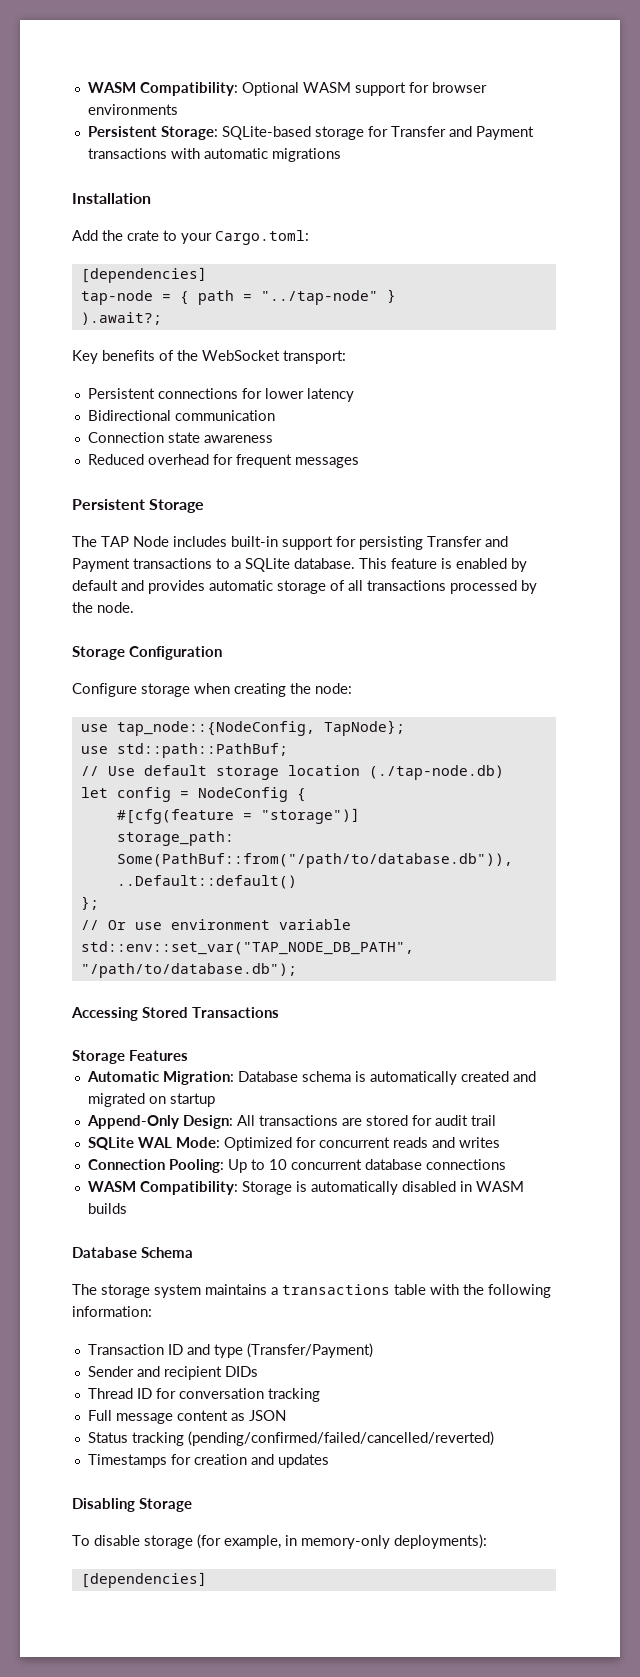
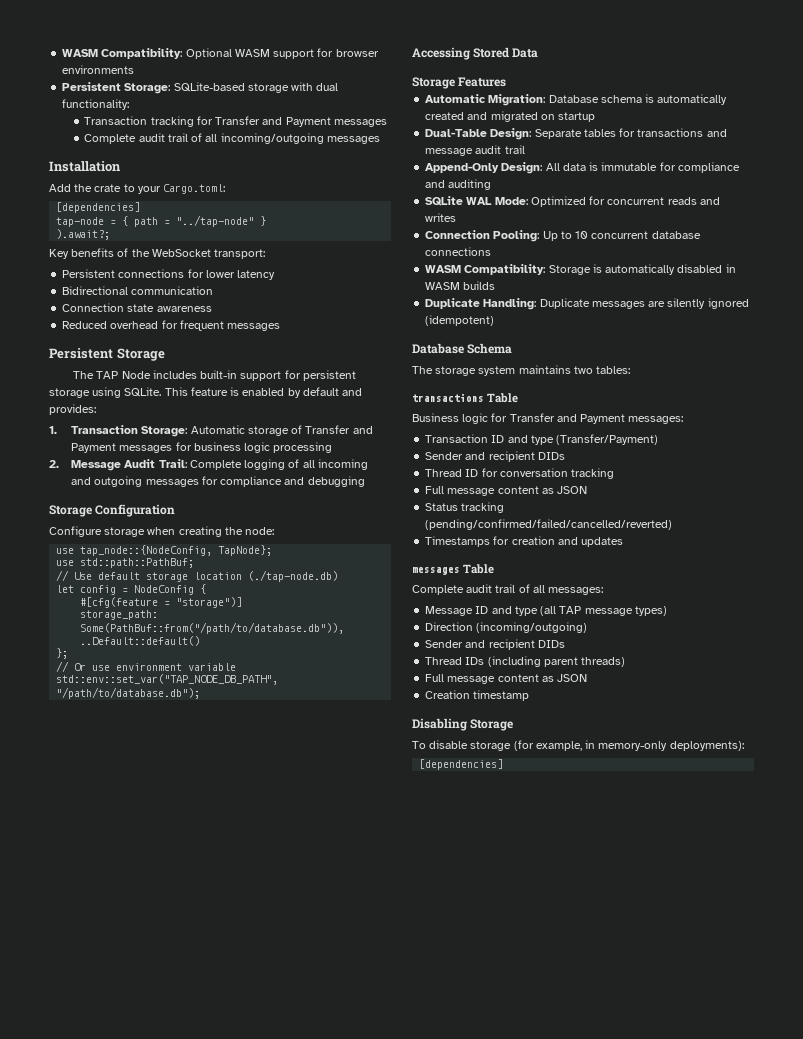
[367,126,534,140] [87,148,341,162] for Transfer and Payment transactions with automatic migrations -> [291,82,339,91] [62,99,130,110] [84,116,387,127] [84,133,380,144] with dual functionality: // Transaction tracking for Transfer and Payment messages // Complete audit trail of all incoming/outgoing messages
[359,536,508,550] [72,558,355,572] persisting Transfer and Payment transactions to a SQLite database. -> [302,370,356,381] [49,387,162,398] persistent storage using SQLite.
[148,580,537,594] [72,602,134,613] provides automatic storage of all transactions processed by the node. -> [49,404,96,415] [49,425,373,437] [71,442,333,453] [49,459,368,471] [71,476,365,487] provides: // 1. Transaction Storage: Automatic storage of Transfer and Payment messages for business logic processing // 2. Message Audit Trail: Complete logging of all incoming and outgoing messages for compliance and debugging
[192,1007,280,1018] Transactions -> [512,48,539,58] Data
[86,1115,496,1129] Append-Only Design: All transactions are stored for audit trail -> [425,128,727,140] [425,145,525,156] [425,162,740,174] [425,179,492,190] Dual-Table Design: Separate tables for transactions and message audit trail // Append-Only Design: All data is immutable for compliance and auditing
(127, 1208) none -> [425,298,749,310] [425,315,495,326] // Duplicate Handling: Duplicate messages are silently ignored (idempotent)
[271,1284,551,1298] [72,1306,152,1317] a transactions table with the following information: -> [573,366,631,374] [412,393,519,403] [412,413,684,424] two tables: // transactions Table // Business logic for Transfer and Payment messages:
(329, 1461) none -> [412,564,495,575] [412,584,604,595] [425,606,667,616] [425,622,588,633] [425,639,565,650] [425,656,626,667] [425,674,588,684] [425,690,530,701] // messages Table // Complete audit trail of all messages: // Message ID and type (all TAP message types) // Direction (incoming/outgoing) // Sender and recipient DIDs // Thread IDs (including parent threads) // Full message content as JSON // Creation timestamp

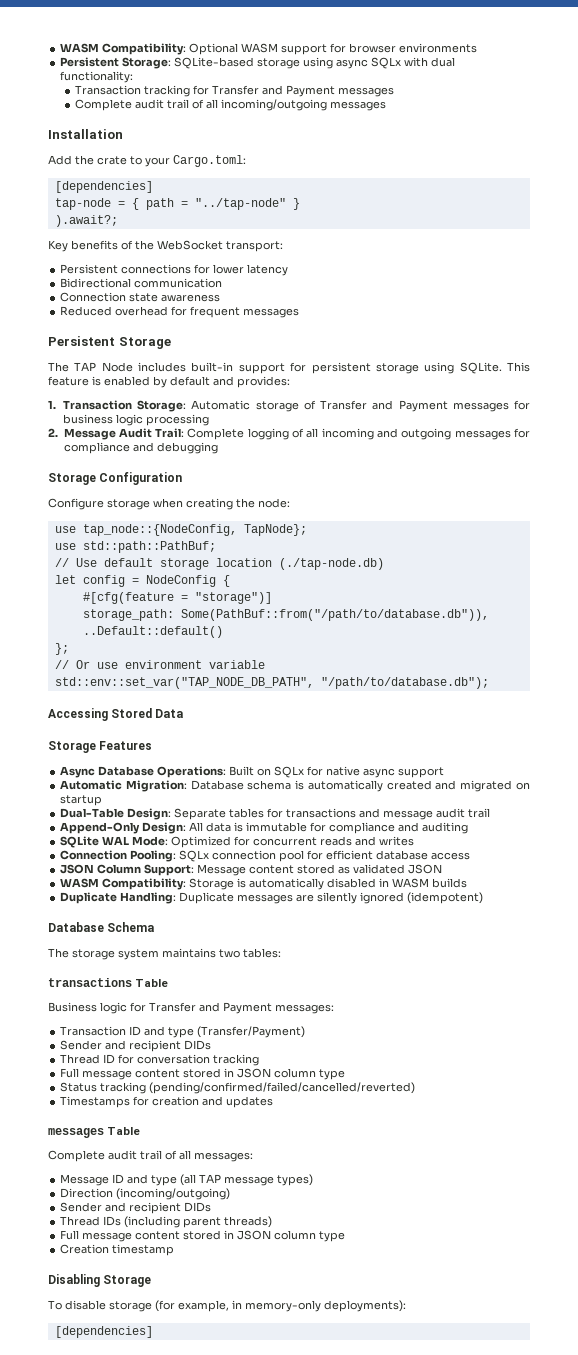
(289, 88) none -> [303,57,402,69] using async SQLx
(507, 82) none -> [60,766,445,778] // Async Database Operations: Built on SQLx for native async support
[542,231,701,241] [425,247,492,256] Up to 10 concurrent database connections -> [179,850,471,862] [60,864,443,876] SQLx connection pool for efficient database access // JSON Column Support: Message content stored as validated JSON
[541,486,588,494] as JSON -> [183,1068,346,1080] stored in JSON column type
[541,674,588,682] as JSON -> [183,1230,346,1242] stored in JSON column type

